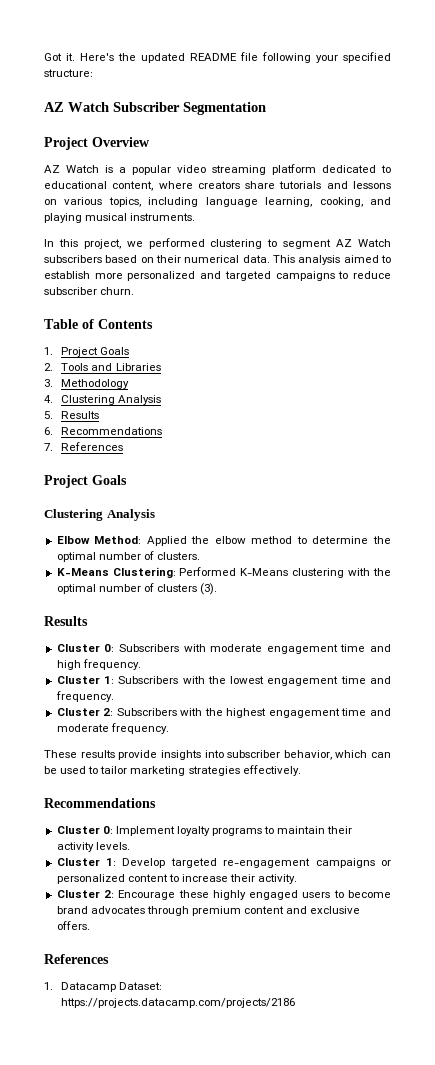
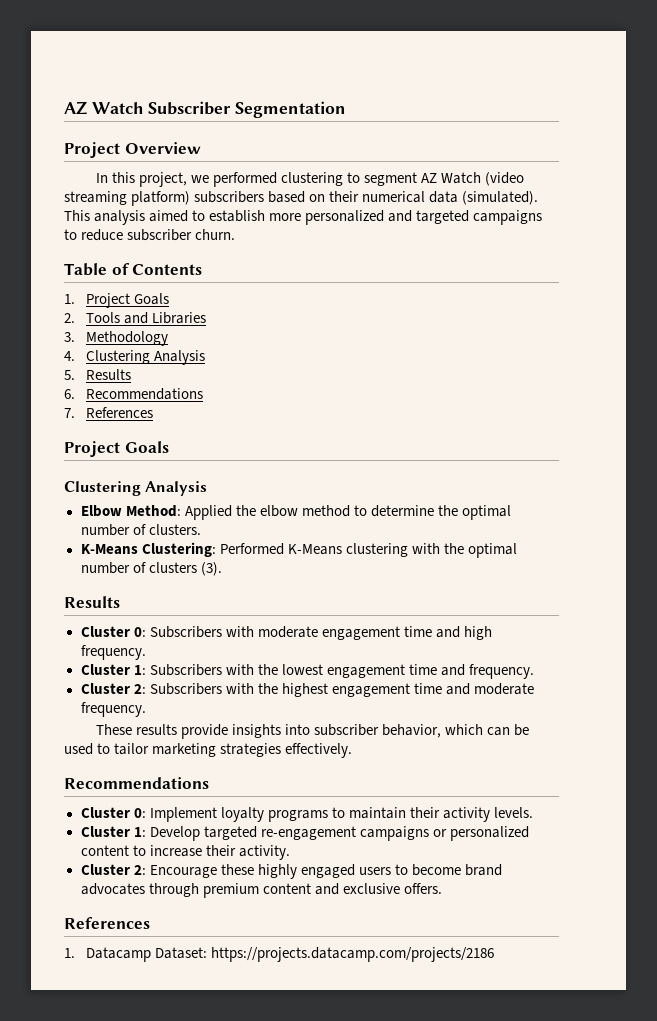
[44,52,391,63] [44,69,93,77] Got it. Here's the updated README file following your specified structure: // -> (64, 108) none
[44,164,391,175] [44,181,391,191] [44,197,391,207] [44,213,196,223] // AZ Watch is a popular video streaming platform dedicated to educational content, where creators share tutorials and lessons on various topics, including language learning, cooking, and playing musical instruments. -> (201, 148) none
(391, 243) none -> [485,172,525,186] [64,191,191,206] (video streaming platform)
[242,255,270,263] data. -> [429,191,539,205] data (simulated).

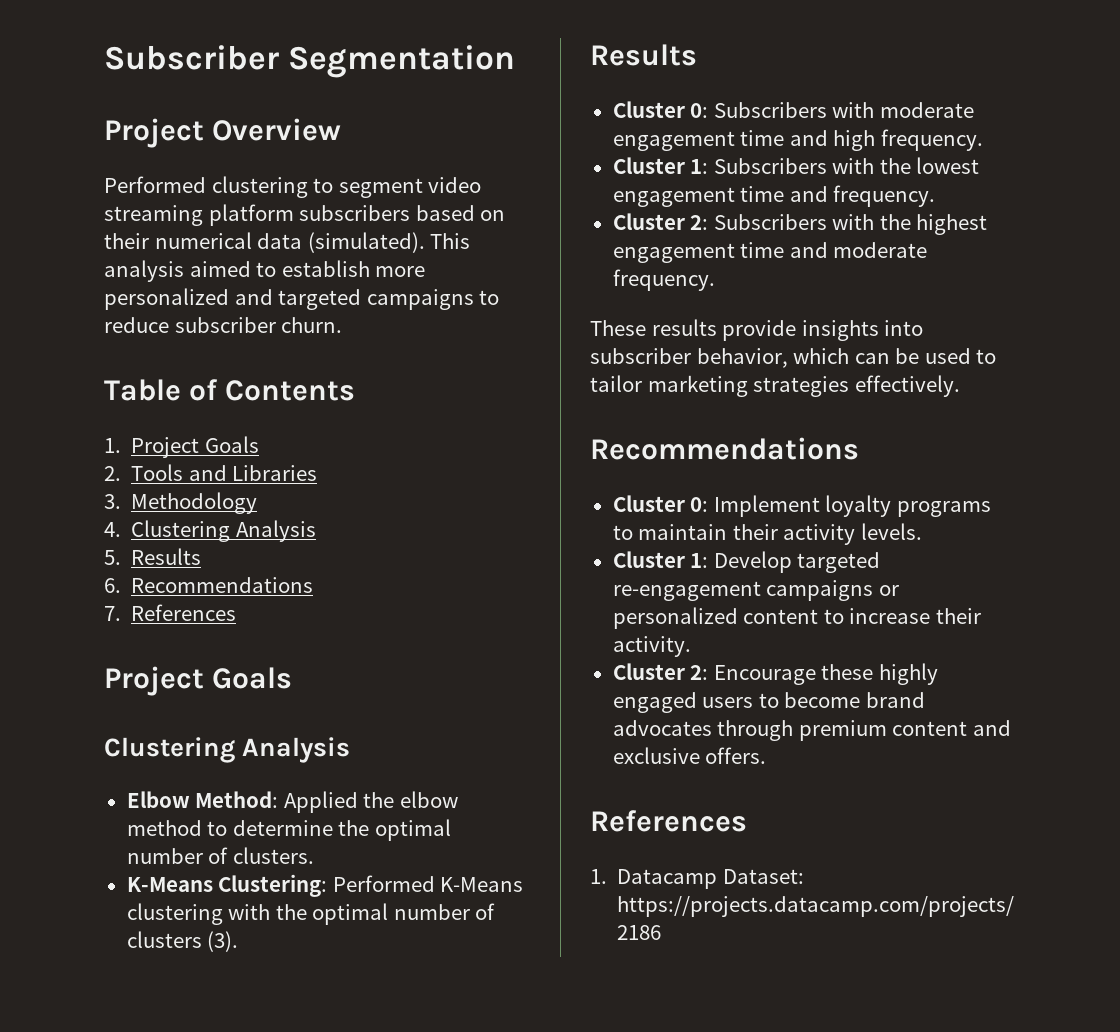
[64,101,144,115] AZ Watch -> (104, 57) none
[95,172,525,187] [64,191,191,206] In this project, we performed clustering to segment AZ Watch (video streaming platform) -> [104,176,482,198] [104,204,294,226] Performed clustering to segment video streaming platform

